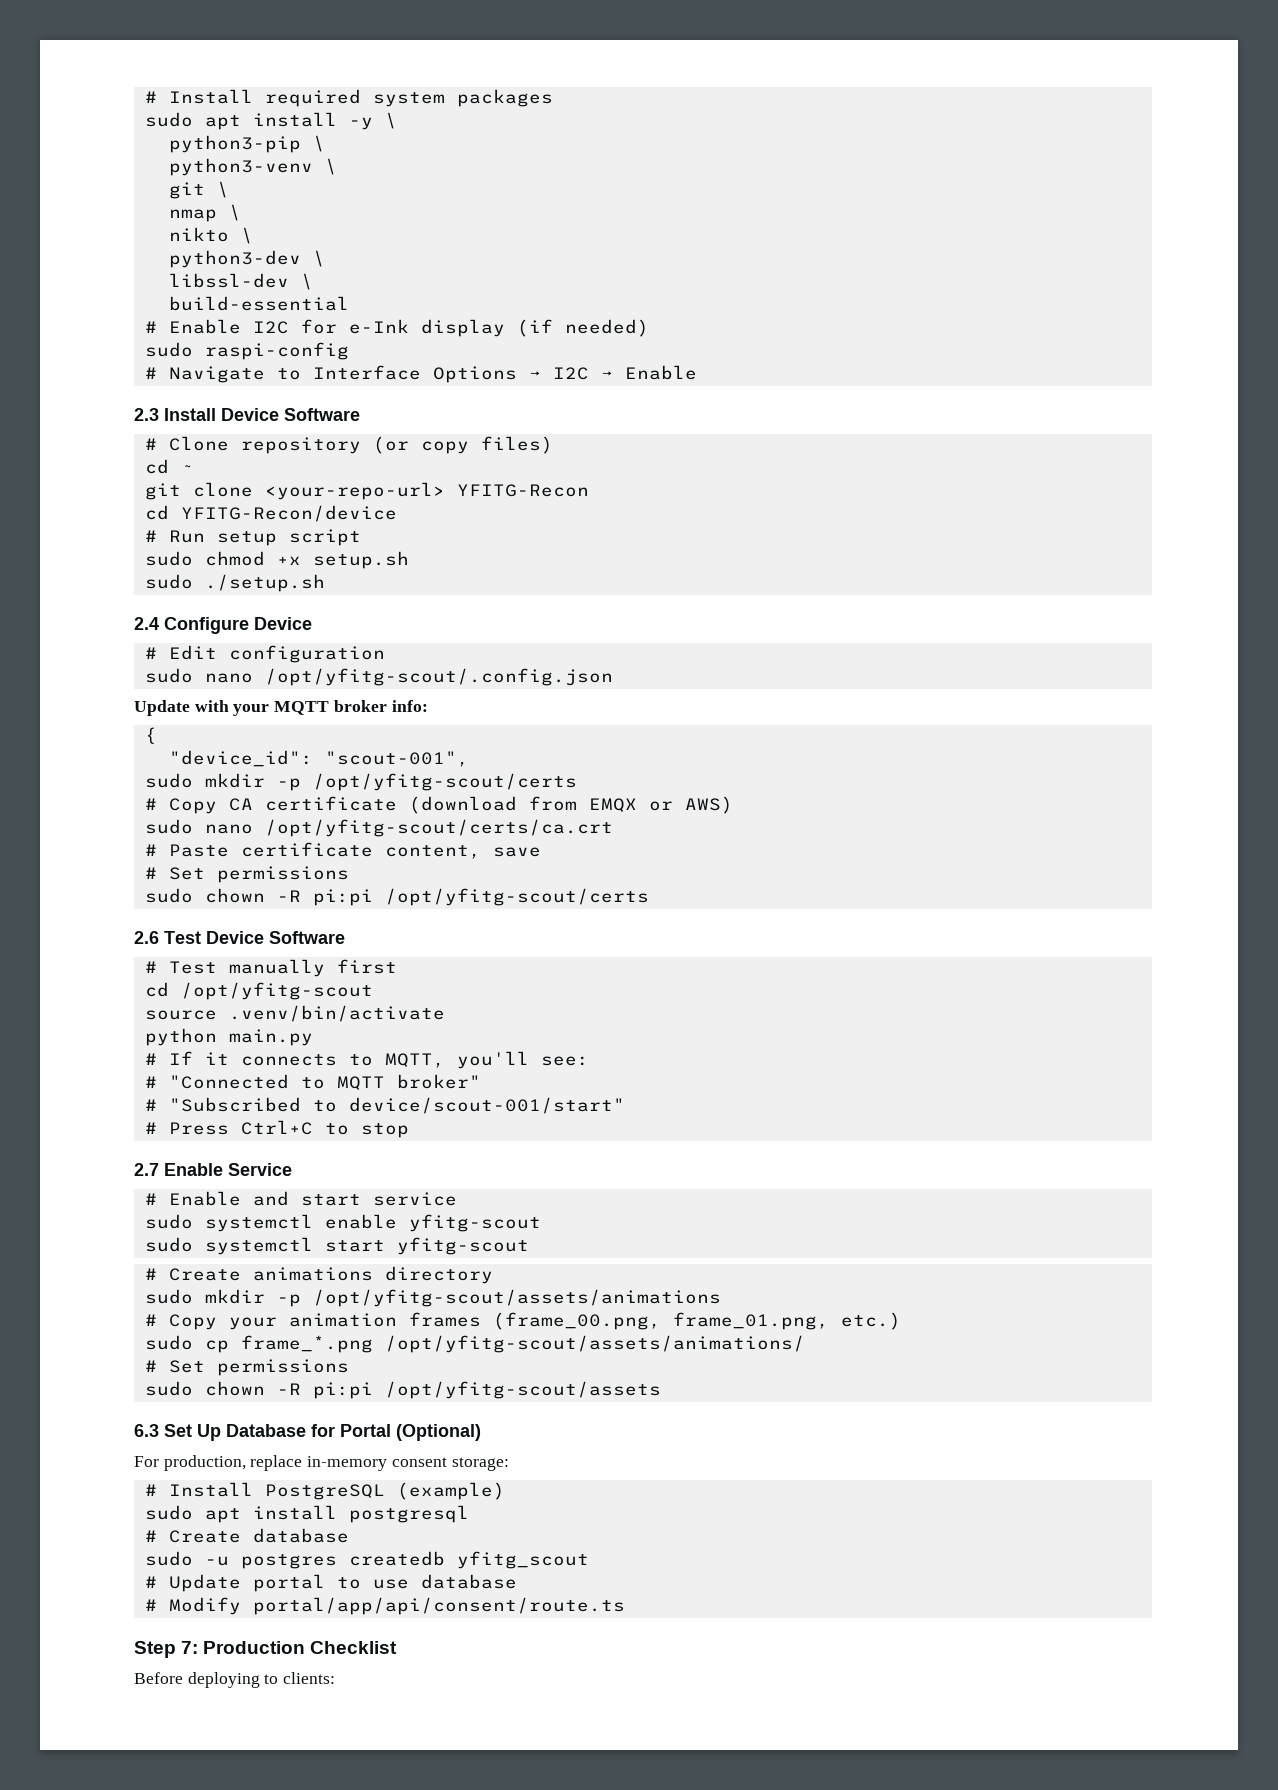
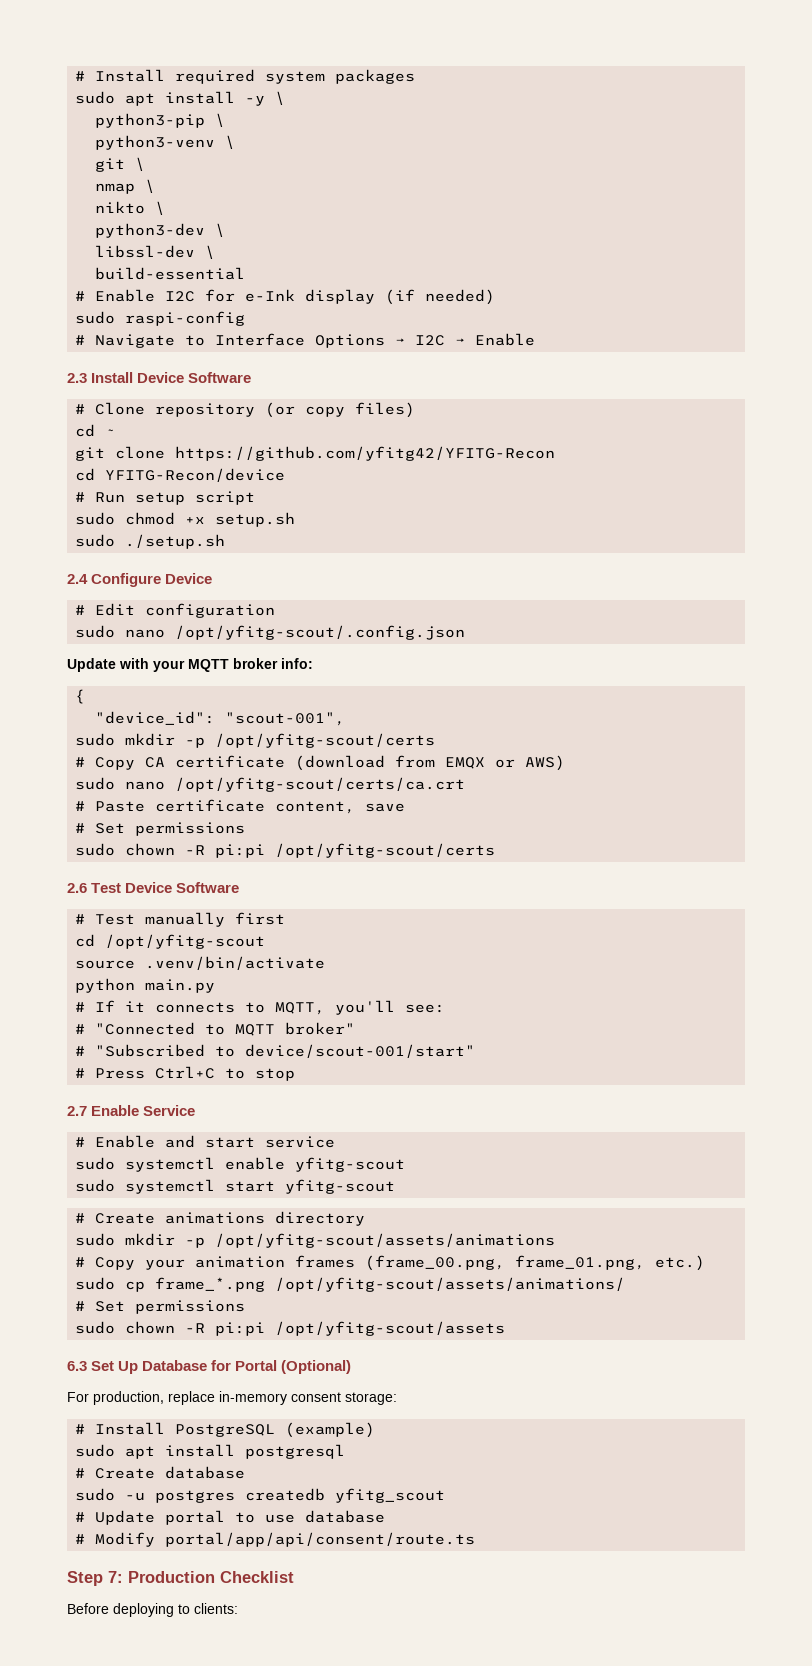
[264,482,589,500] <your-repo-url> YFITG-Recon -> [175,446,556,461] https://github.com/yfitg42/YFITG-Recon

